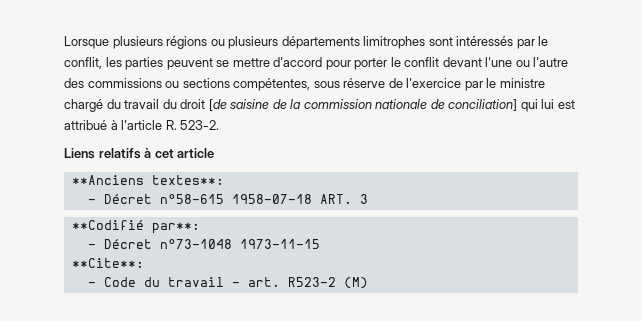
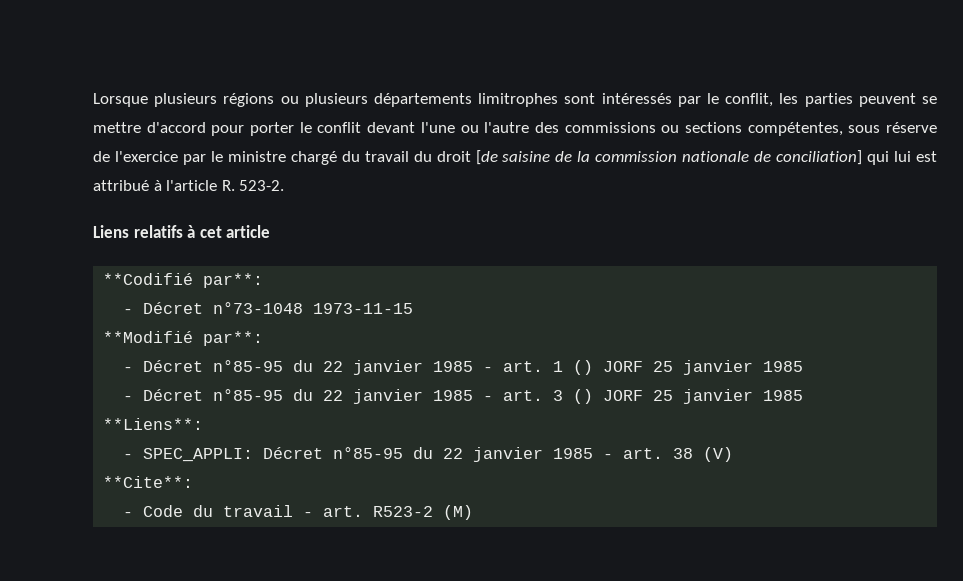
[71,175,224,185] [87,194,368,204] // **Anciens textes**: // - Décret n°58-615 1958-07-18 ART. 3 -> (271, 231) none
(320, 244) none -> [103,331,264,346] [123,360,804,375] [123,389,804,404] [103,418,204,430] [123,447,734,462] // **Modifié par**: // - Décret n°85-95 du 22 janvier 1985 - art. 1 () JORF 25 janvier 1985 // - Décret n°85-95 du 22 janvier 1985 - art. 3 () JORF 25 janvier 1985 // **Liens**: // - SPEC_APPLI: Décret n°85-95 du 22 janvier 1985 - art. 38 (V)

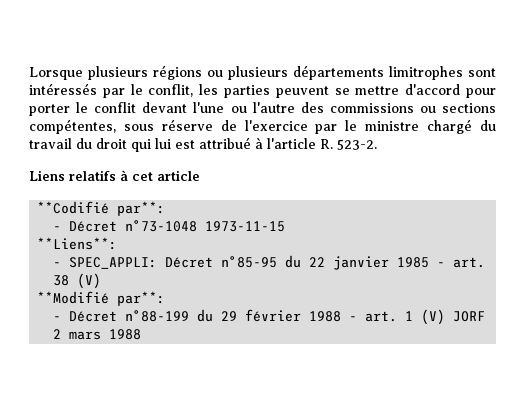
[475,150,863,165] [de saisine de la commission nationale de conciliation] -> (127, 143) none
[103,331,264,346] [123,360,804,375] [123,389,804,404] // **Modifié par**: // - Décret n°85-95 du 22 janvier 1985 - art. 1 () JORF 25 janvier 1985 // - Décret n°85-95 du 22 janvier 1985 - art. 3 () JORF 25 janvier 1985 -> (286, 226) none
[103,476,194,488] [123,505,474,520] **Cite**: // - Code du travail - art. R523-2 (M) -> [37,291,166,306] [53,309,486,325] [53,329,142,340] **Modifié par**: // - Décret n°88-199 du 29 février 1988 - art. 1 (V) JORF 2 mars 1988

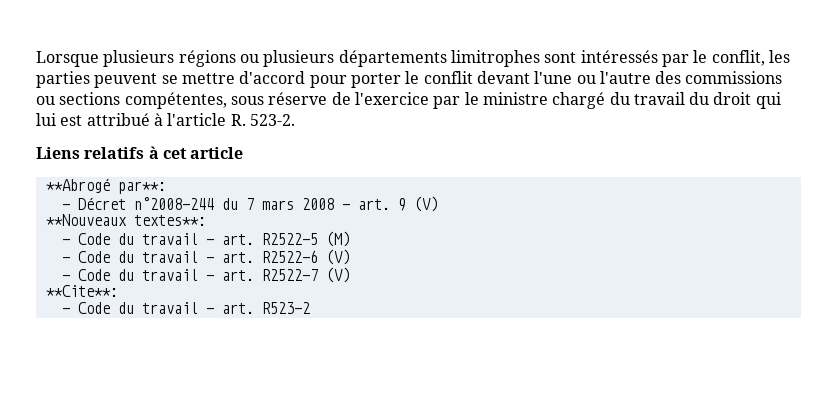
[37,201,166,216] [53,220,286,232] [37,237,118,250] [53,255,486,270] [53,273,102,289] [37,291,166,306] [53,309,486,325] [53,329,142,340] **Codifié par**: // - Décret n°73-1048 1973-11-15 // **Liens**: // - SPEC_APPLI: Décret n°85-95 du 22 janvier 1985 - art. 38 (V) // **Modifié par**: // - Décret n°88-199 du 29 février 1988 - art. 1 (V) JORF 2 mars 1988 -> [45,178,166,194] [61,196,438,212] [45,214,206,226] [61,231,350,247] [61,249,350,265] [61,267,350,283] [45,285,118,297] [61,302,310,314] **Abrogé par**: // - Décret n°2008-244 du 7 mars 2008 - art. 9 (V) // **Nouveaux textes**: // - Code du travail - art. R2522-5 (M) // - Code du travail - art. R2522-6 (V) // - Code du travail - art. R2522-7 (V) // **Cite**: // - Code du travail - art. R523-2

